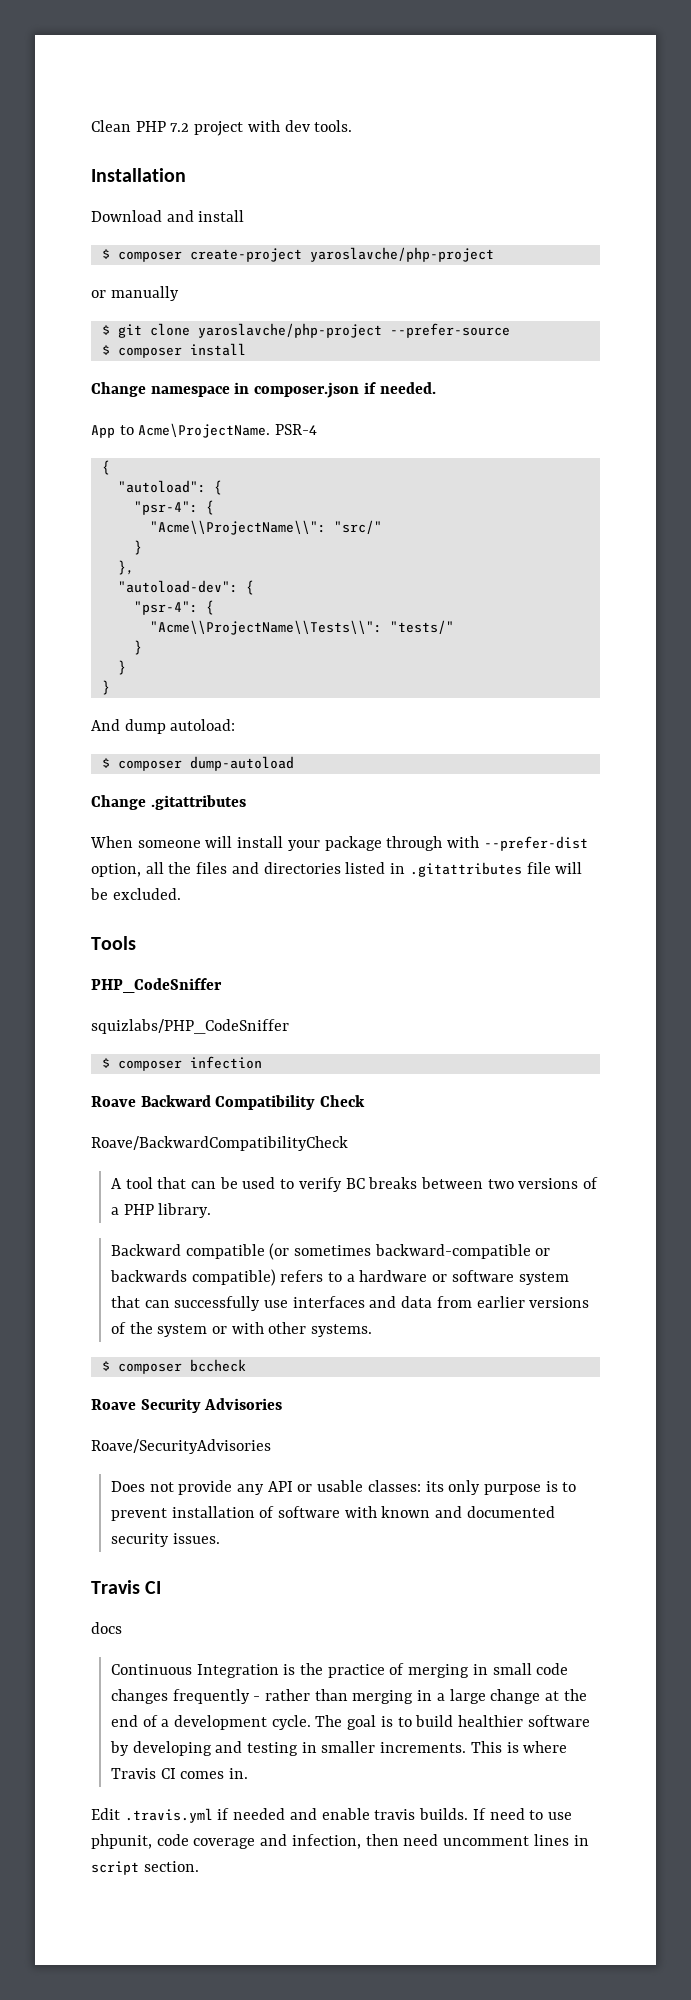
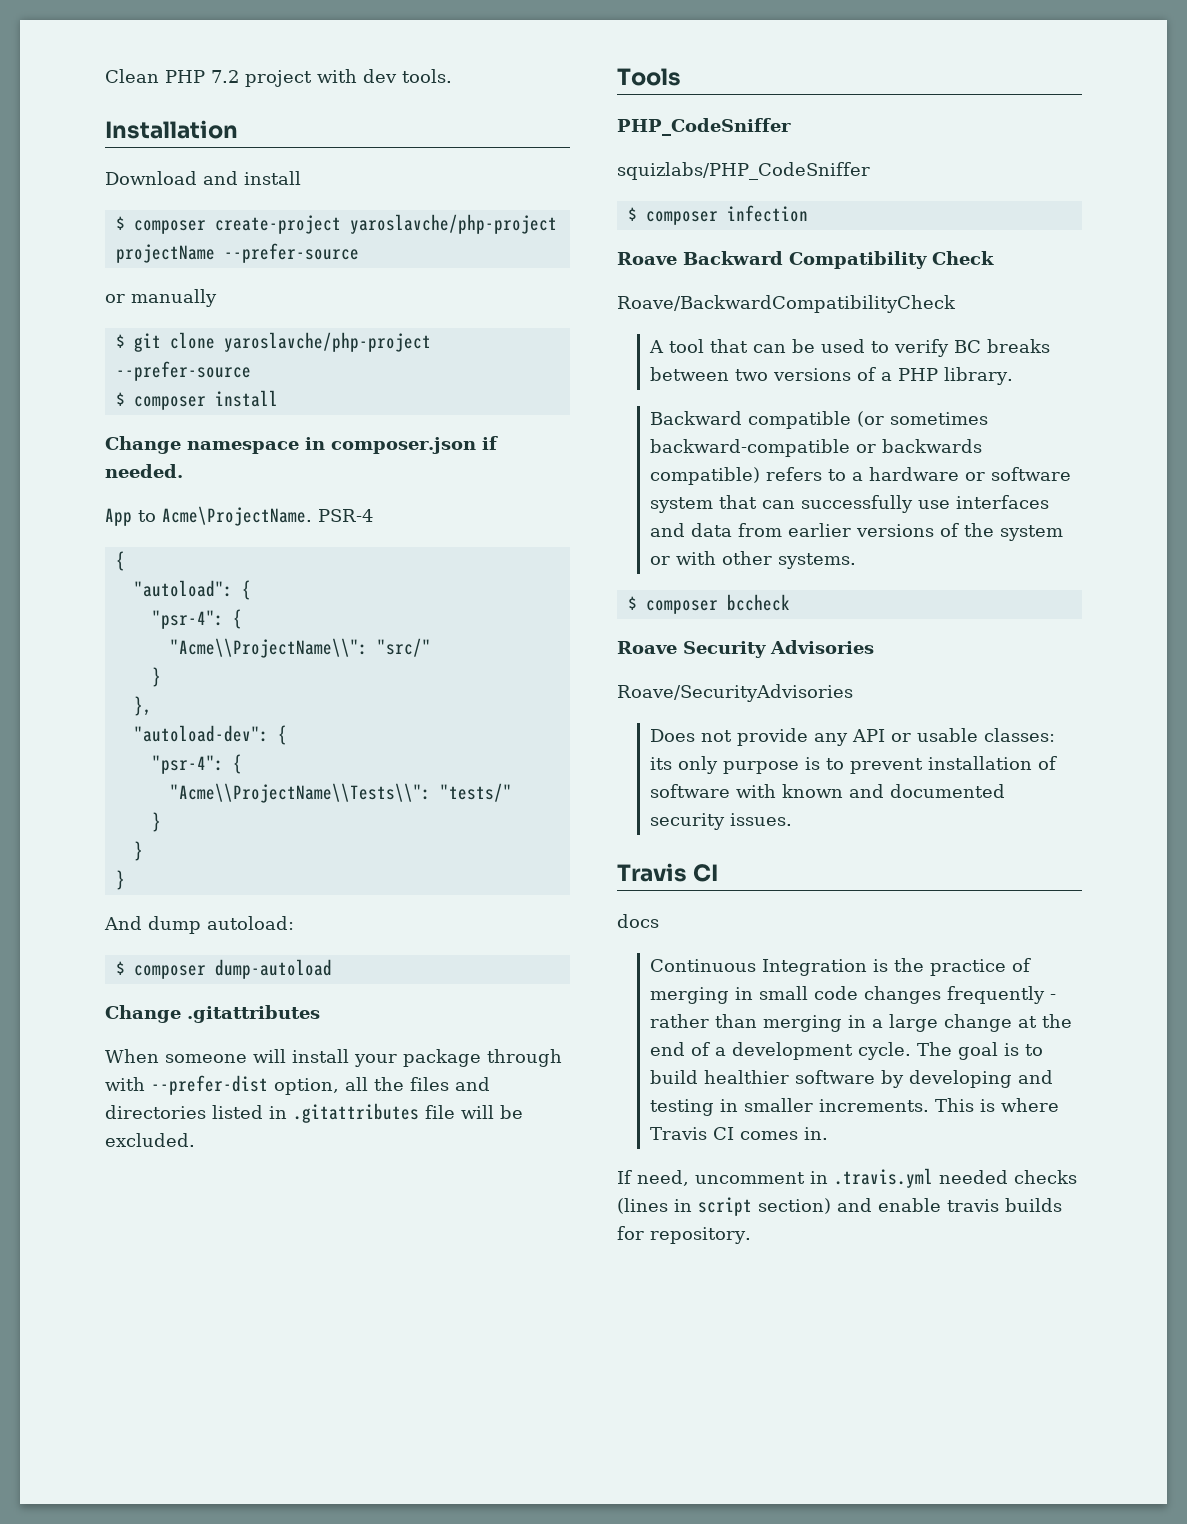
(494, 254) none -> [115,243,359,263] projectName --prefer-source
[91,1808,572,1823] [91,1834,589,1849] [91,1861,199,1875] Edit .travis.yml if needed and enable travis builds. If need to use phpunit, code coverage and infection, then need uncomment lines in script section. -> [617,1168,1077,1188] [617,1197,1062,1216] [617,1226,751,1244] If need, uncomment in .travis.yml needed checks (lines in script section) and enable travis builds for repository.

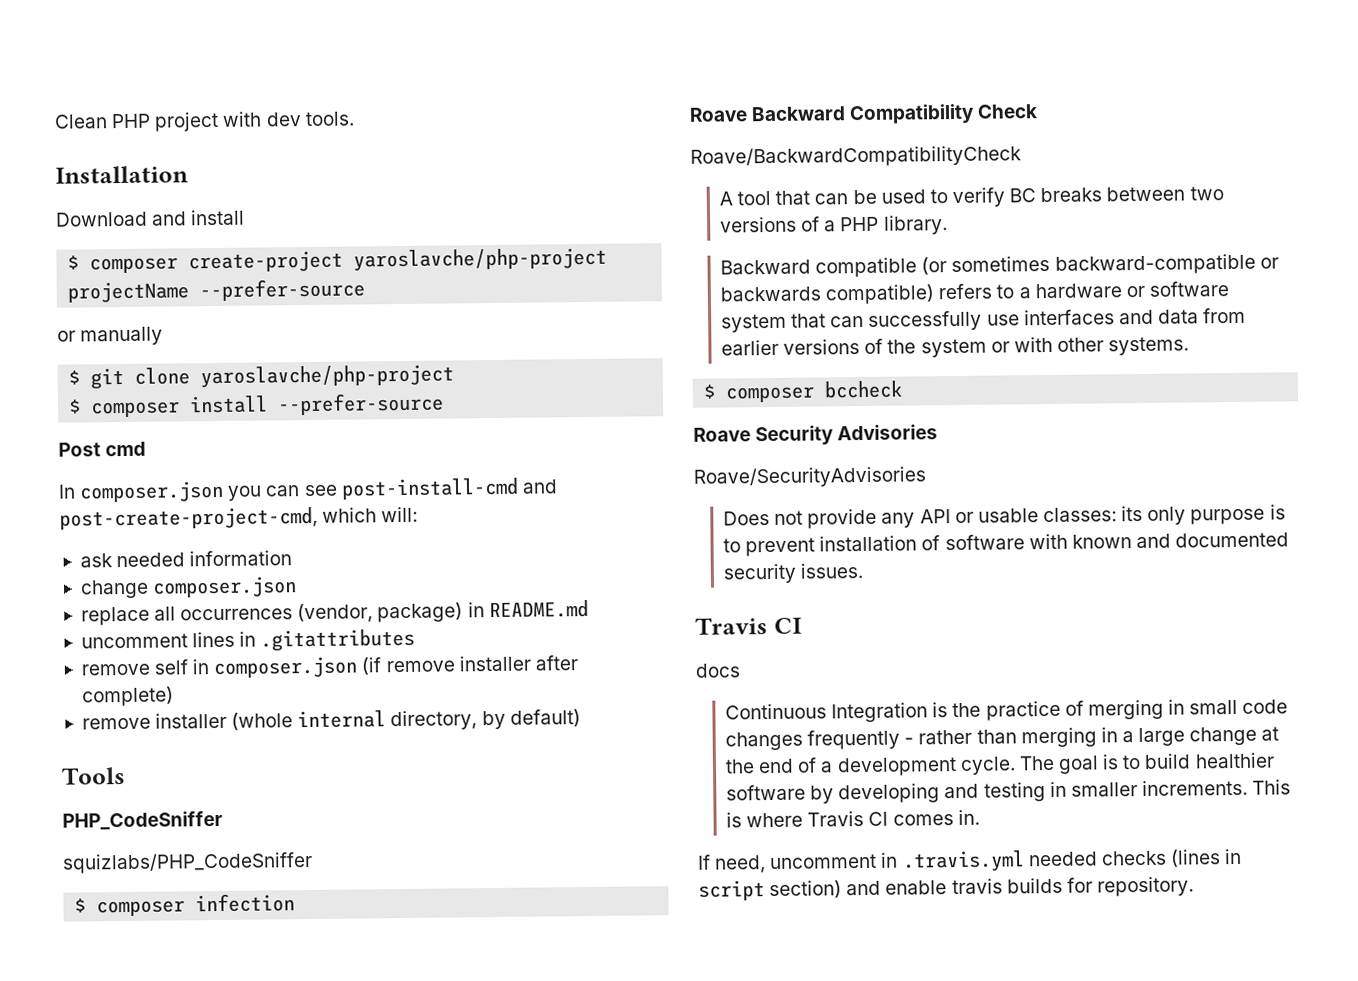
[211,70,239,83] 7.2 -> (152, 121) none
[115,361,251,381] --prefer-source -> (455, 376) none
[105,436,498,454] [105,464,183,478] [105,506,373,526] [115,551,125,571] [133,580,251,600] [151,609,242,629] [169,638,431,658] [151,667,161,687] [133,696,152,716] [133,725,287,745] [151,754,242,774] [169,783,512,803] [151,812,161,832] [133,841,143,861] [115,870,125,890] [104,916,294,934] [115,959,332,979] [105,1005,320,1023] [105,1049,562,1067] [105,1075,490,1095] [105,1103,523,1123] [105,1133,195,1147] // Change namespace in composer.json if needed. // App to Acme\ProjectName. PSR-4 // { // "autoload": { // "psr-4": { // "Acme\\ProjectName\\": "src/" // } // }, // "autoload-dev": { // "psr-4": { // "Acme\\ProjectName\\Tests\\": "tests/" // } // } // } // And dump autoload: // $ composer dump-autoload // Change .gitattributes // When someone will install your package through with --prefer-dist option, all the files and directories listed in .gitattributes file will be excluded. -> [277,392,445,416] [58,441,147,457] [58,477,558,503] [59,506,419,530] [79,550,293,568] [79,576,298,599] [80,599,589,626] [80,628,416,652] [80,655,578,679] [81,686,174,707] [81,709,581,731] --prefer-source // Post cmd // In composer.json you can see post-install-cmd and post-create-project-cmd, which will: // ask needed information // change composer.json // replace all occurrences (vendor, package) in README.md // uncomment lines in .gitattributes // remove self in composer.json (if remove installer after complete) // remove installer (whole internal directory, by default)

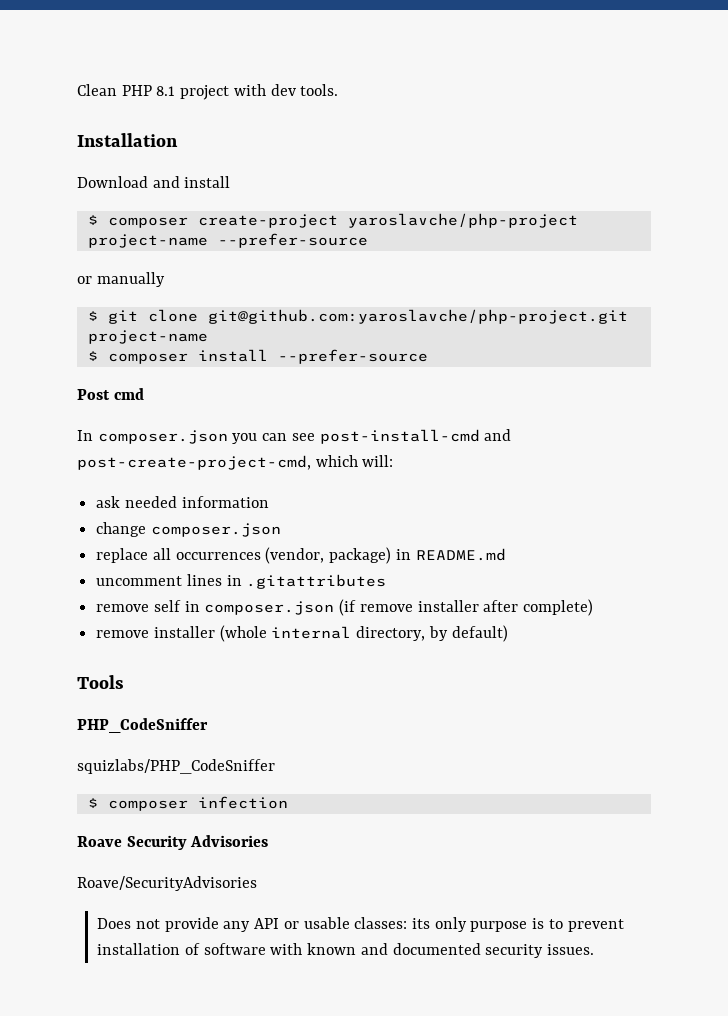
(152, 121) none -> [156,86,176,96] 8.1
[67,281,190,303] projectName -> [87,234,208,248] project-name
[200,364,455,389] yaroslavche/php-project -> [207,309,628,324] [87,330,208,344] git@github.com:yaroslavche/php-project.git project-name
[689,103,1038,125] [690,145,1022,168] [719,186,1224,208] [720,215,948,235] [720,253,1279,278] [720,281,1230,305] [721,307,1247,333] [721,336,1190,358] [703,380,904,403] // Roave Backward Compatibility Check // Roave/BackwardCompatibilityCheck // A tool that can be used to verify BC breaks between two versions of a PHP library. // Backward compatible (or sometimes backward-compatible or backwards compatible) refers to a hardware or software system that can successfully use interfaces and data from earlier versions of the system or with other systems. // $ composer bccheck -> (288, 802) none
[695,617,802,635] [695,663,741,678] [725,699,1289,723] [725,726,1280,751] [725,752,1275,777] [726,779,1292,804] [726,809,980,828] [697,848,1243,874] [698,876,1194,901] // Travis CI // docs // Continuous Integration is the practice of merging in small code changes frequently - rather than merging in a large change at the end of a development cycle. The goal is to build healthier software by developing and testing in smaller increments. This is where Travis CI comes in. // If need, uncomment in .travis.yml needed checks (lines in script section) and enable travis builds for repository. -> (595, 949) none

